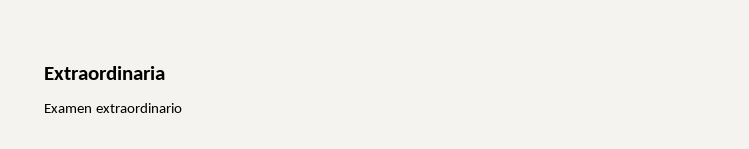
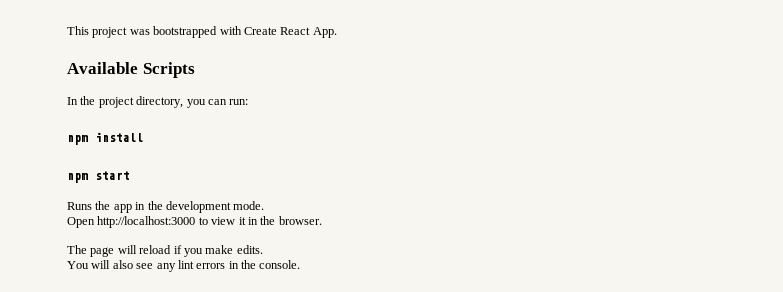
[44,66,165,80] [44,103,182,113] Extraordinaria // Examen extraordinario -> [67,26,337,38] [67,62,195,78] [67,96,249,108] [67,132,144,145] [67,171,130,183] [67,201,265,213] [67,216,322,228] [67,245,263,257] [67,260,301,272] This project was bootstrapped with Create React App. // Available Scripts // In the project directory, you can run: // npm install // npm start // Runs the app in the development mode. // Open http://localhost:3000 to view it in the browser. // The page will reload if you make edits. // You will also see any lint errors in the console.

